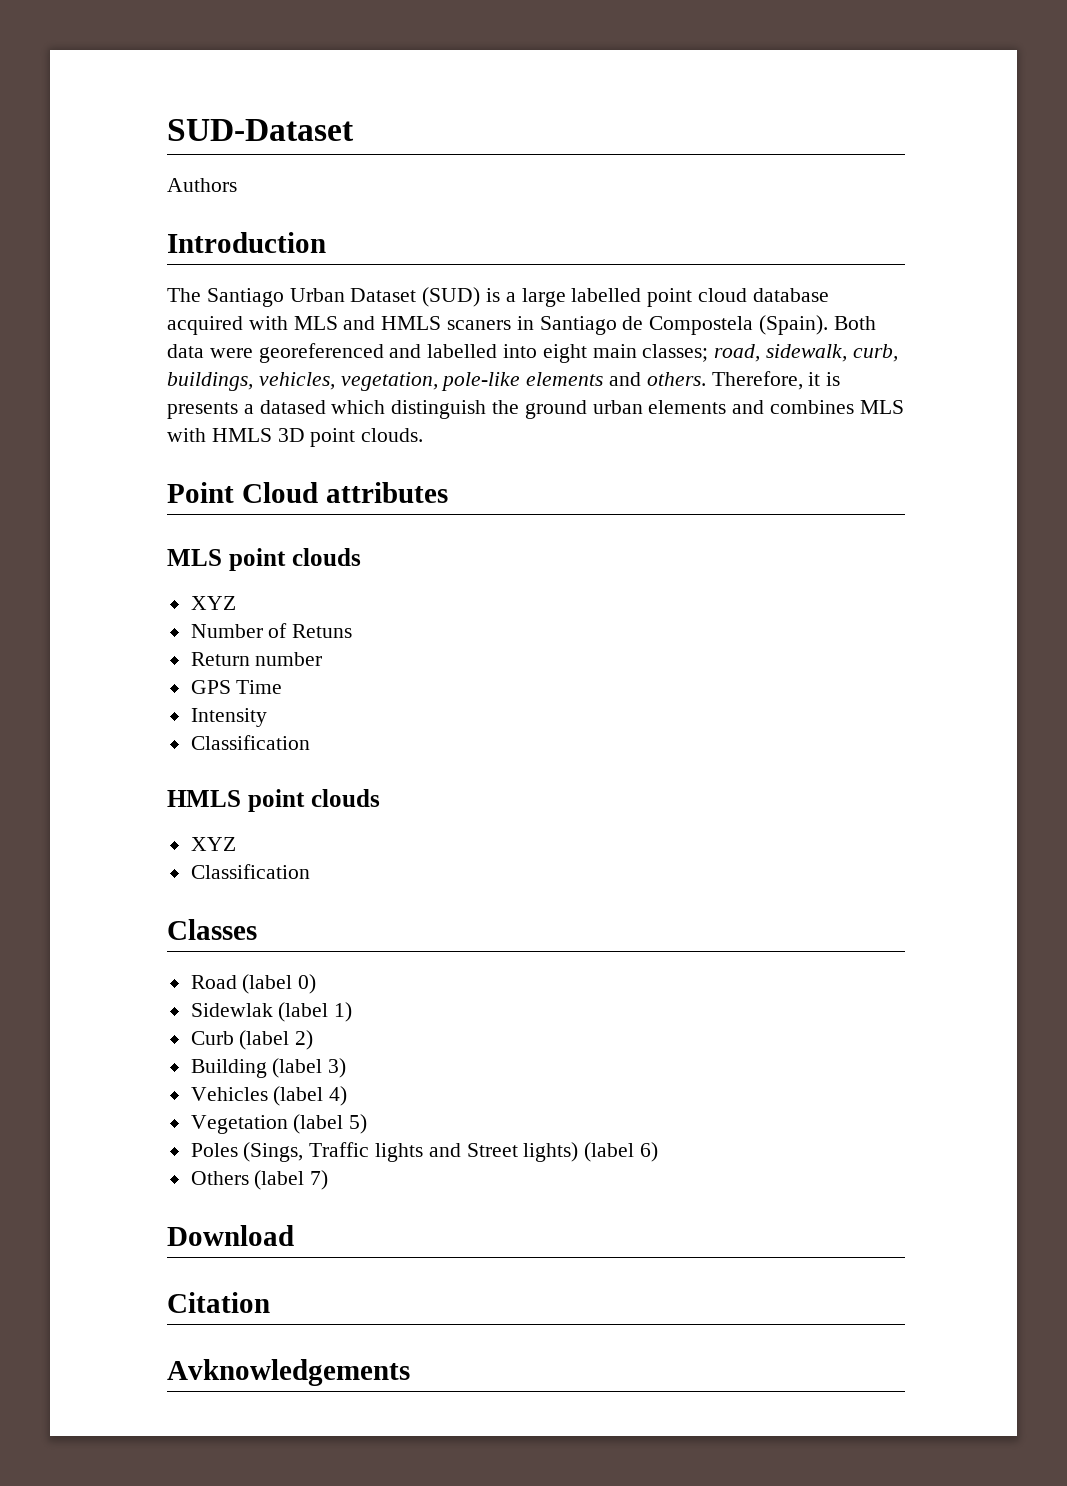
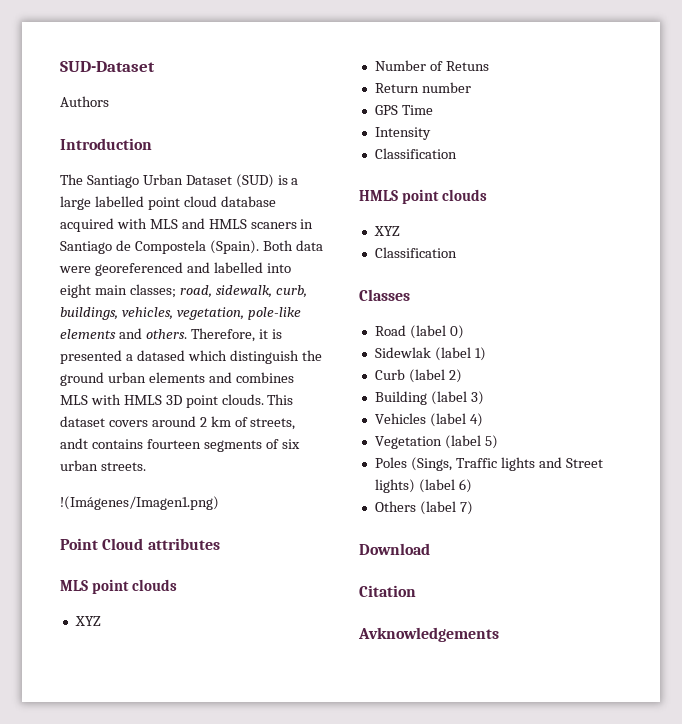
[167,402,238,419] presents -> [60,350,122,364] presented
(424, 435) none -> [267,394,294,405] [60,416,296,430] [60,438,300,452] [60,460,146,471] [60,496,219,510] This dataset covers around 2 km of streets, andt contains fourteen segments of six urban streets. // !(Imágenes/Imagen1.png)

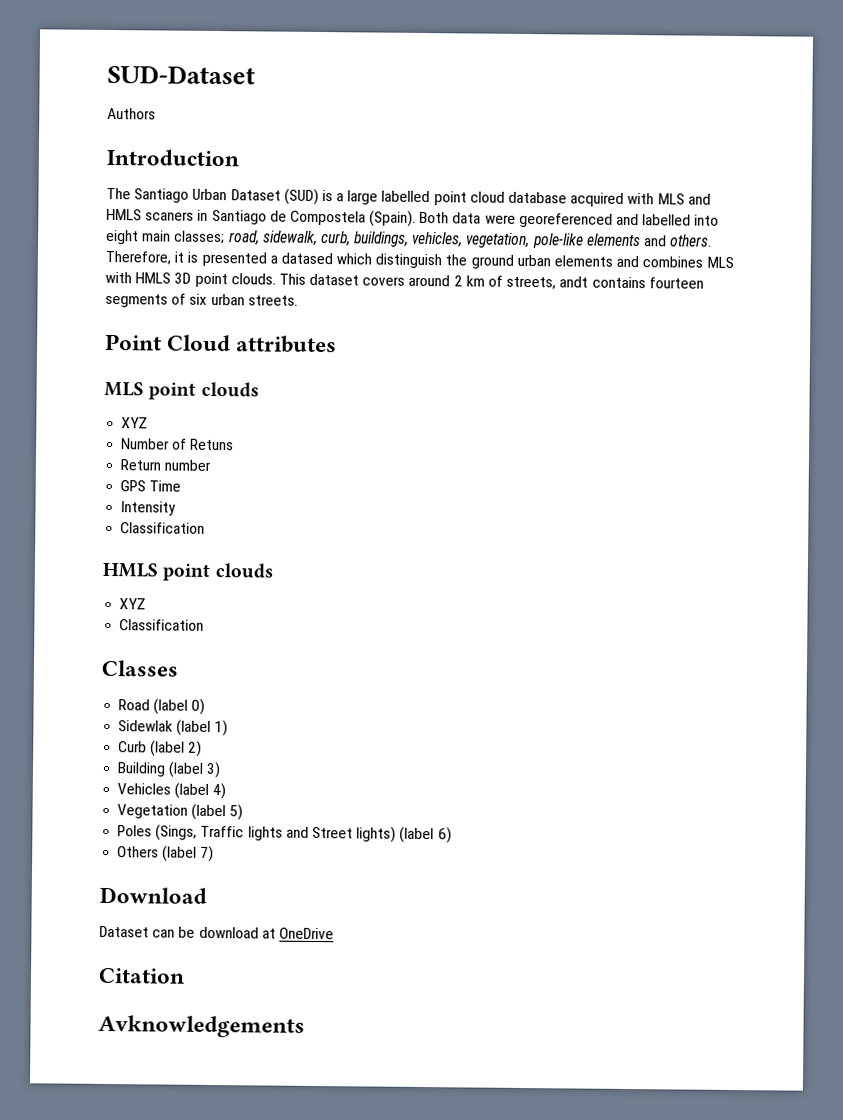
[60,496,219,510] // !(Imágenes/Imagen1.png) -> (298, 300) none
(430, 549) none -> [99,925,334,940] // Dataset can be download at OneDrive

